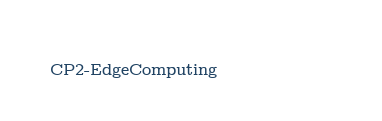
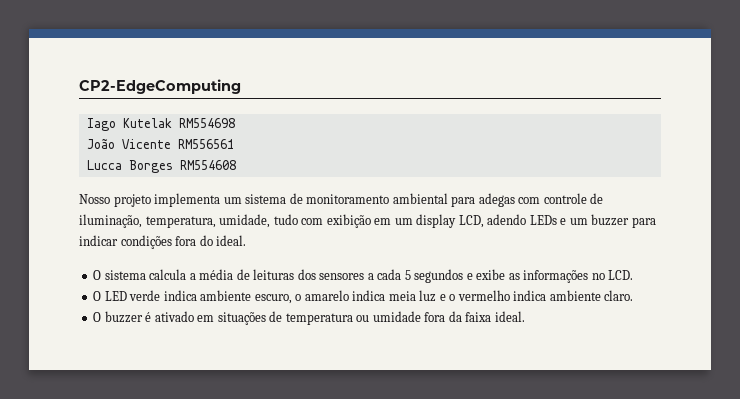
(217, 71) none -> [86,118,235,131] [86,138,234,149] [86,160,236,173] [79,193,604,207] [79,214,656,228] [79,235,247,249] [93,269,634,283] [93,290,634,304] [93,311,525,325] // Iago Kutelak RM554698 // João Vicente RM556561 // Lucca Borges RM554608 // Nosso projeto implementa um sistema de monitoramento ambiental para adegas com controle de iluminação, temperatura, umidade, tudo com exibição em um display LCD, adendo LEDs e um buzzer para indicar condições fora do ideal. // O sistema calcula a média de leituras dos sensores a cada 5 segundos e exibe as informações no LCD. // O LED verde indica ambiente escuro, o amarelo indica meia luz e o vermelho indica ambiente claro. // O buzzer é ativado em situações de temperatura ou umidade fora da faixa ideal.

